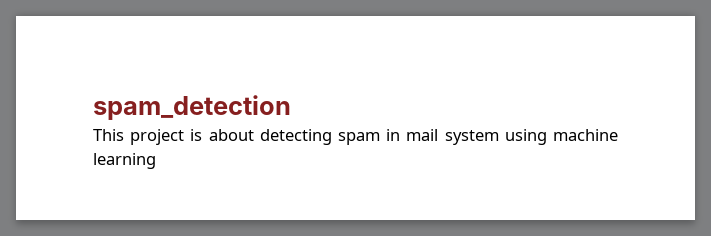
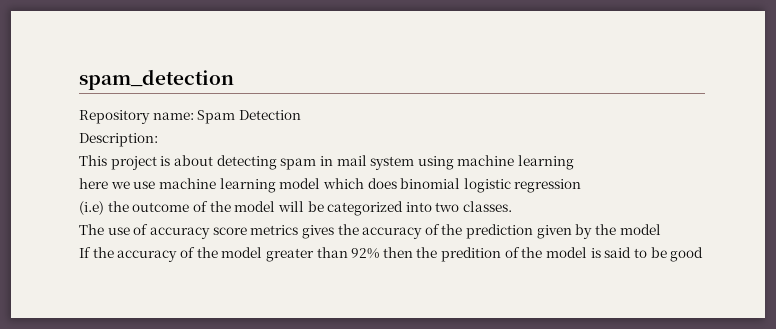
(291, 107) none -> [79,110,301,124] [79,133,158,147] // Repository name: Spam Detection // Description:
(156, 161) none -> [79,178,582,193] [79,201,513,216] [79,224,661,239] [79,247,704,262] // here we use machine learning model which does binomial logistic regression // (i.e) the outcome of the model will be categorized into two classes. // The use of accuracy score metrics gives the accuracy of the prediction given by the model // If the accuracy of the model greater than 92% then the predition of the model is said to be good

